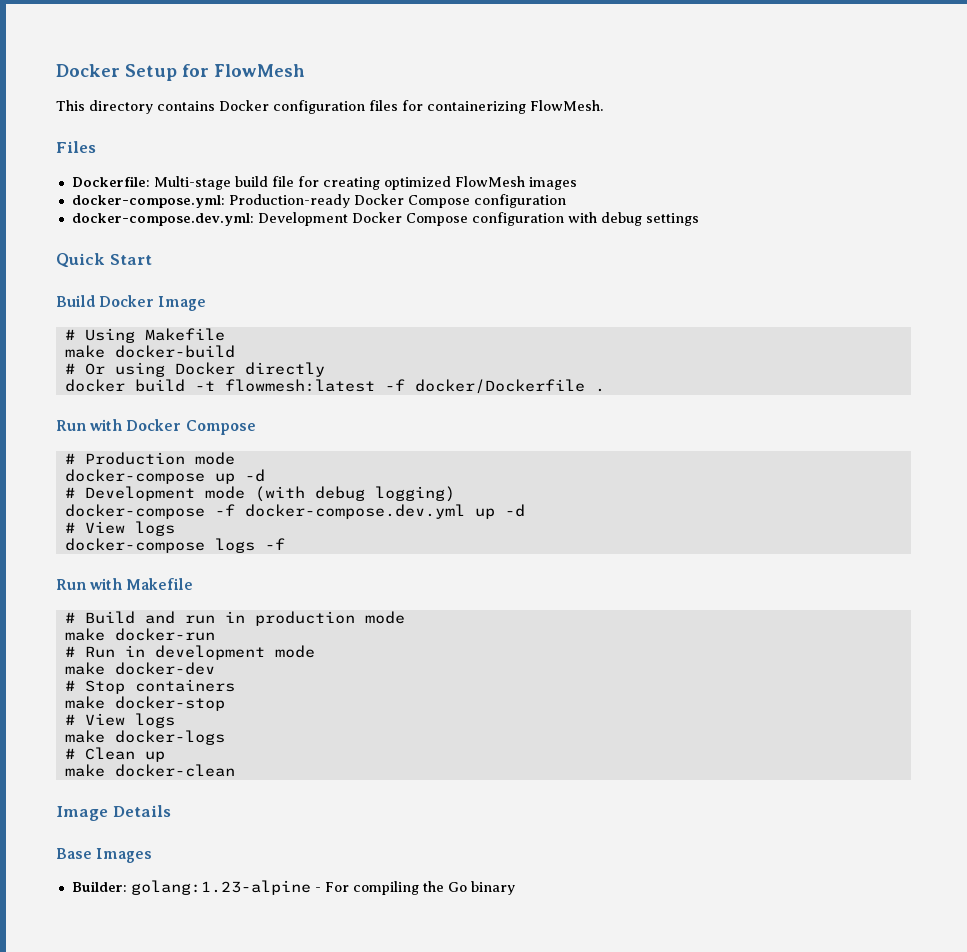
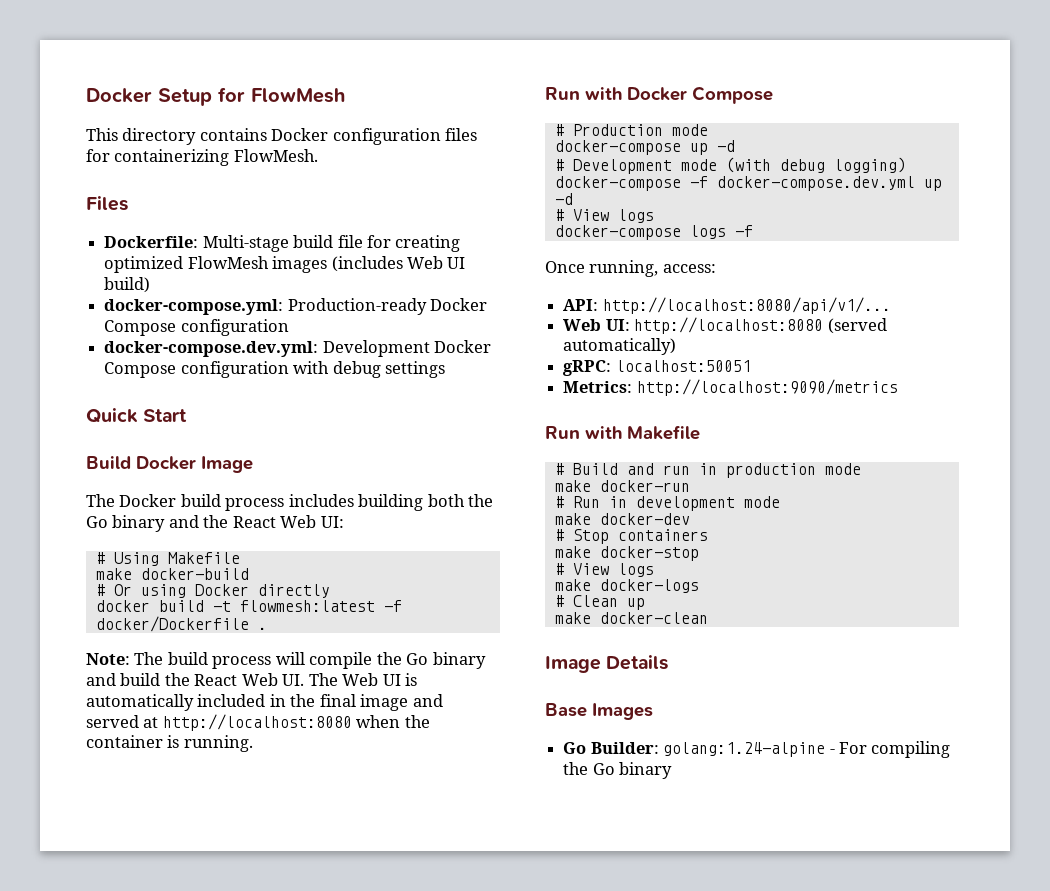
(577, 183) none -> [331,256,466,272] [104,277,151,293] (includes Web UI build)
(207, 303) none -> [86,494,494,511] [86,515,344,532] // The Docker build process includes building both the Go binary and the React Web UI:
(605, 390) none -> [86,652,486,669] [86,673,418,686] [86,694,443,711] [86,714,430,731] [86,735,253,752] // Note: The build process will compile the Go binary and build the React Web UI. The Web UI is automatically included in the final image and served at http://localhost:8080 when the container is running.
(285, 544) none -> [545,260,716,277] [563,297,891,314] [563,317,887,334] [563,338,677,355] [563,360,751,376] [563,379,898,396] // Once running, access: // API: http://localhost:8080/api/v1/... // Web UI: http://localhost:8080 (served automatically) // gRPC: localhost:50051 // Metrics: http://localhost:9090/metrics
[71,880,311,895] Builder: golang:1.23-alpine -> [563,742,826,757] Go Builder: golang:1.24-alpine

